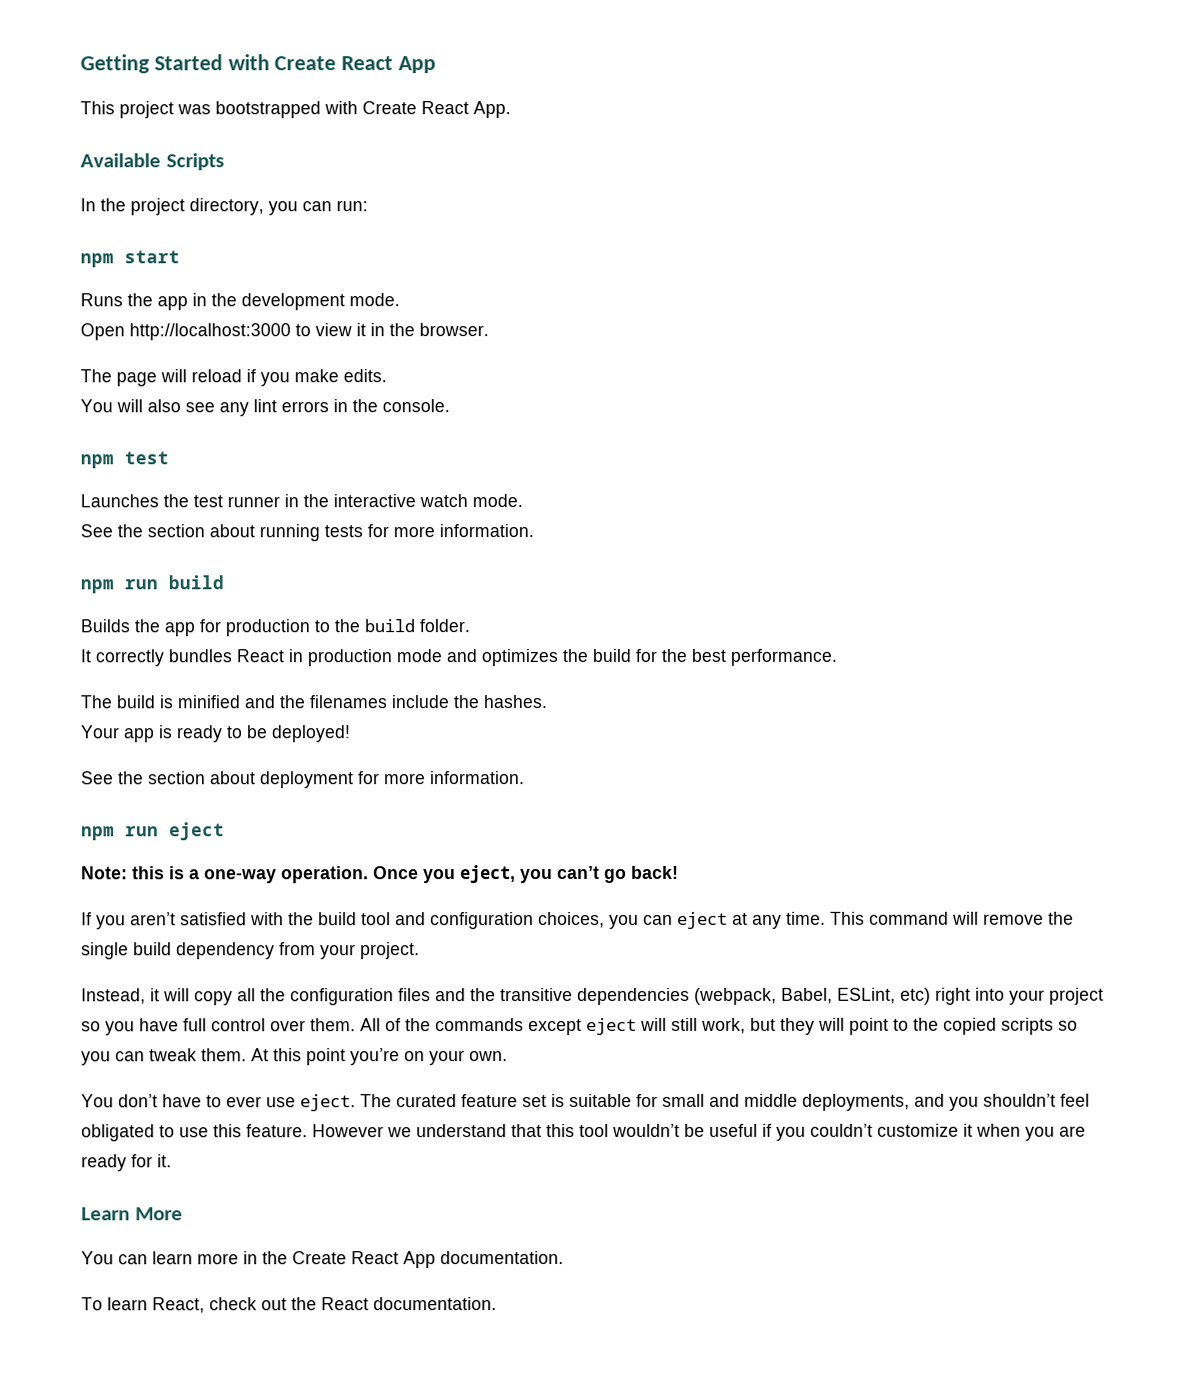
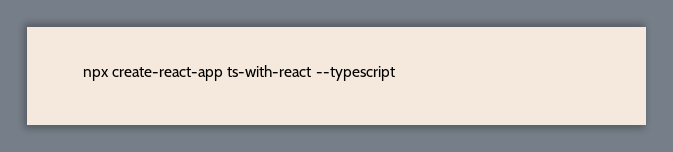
[80,54,437,74] [80,101,511,119] [80,153,224,171] [80,198,368,216] [80,250,180,268] [80,293,400,311] [80,323,489,341] [80,369,387,387] [80,399,450,417] [80,451,169,469] [80,494,523,508] [80,524,534,542] [80,575,224,594] [80,619,470,637] [80,648,837,667] [80,695,548,709] [81,725,351,743] [81,771,525,789] [81,822,225,841] [81,865,679,884] [81,911,1074,930] [81,942,420,960] [81,987,1104,1006] [81,1017,1078,1036] [81,1048,508,1066] [81,1093,1090,1112] [81,1123,1086,1142] [81,1154,172,1172] [81,1207,183,1221] [81,1251,564,1269] [81,1297,497,1314] Getting Started with Create React App // This project was bootstrapped with Create React App. // Available Scripts // In the project directory, you can run: // npm start // Runs the app in the development mode. // Open http://localhost:3000 to view it in the browser. // The page will reload if you make edits. // You will also see any lint errors in the console. // npm test // Launches the test runner in the interactive watch mode. // See the section about running tests for more information. // npm run build // Builds the app for production to the build folder. // It correctly bundles React in production mode and optimizes the build for the best performance. // The build is minified and the filenames include the hashes. // Your app is ready to be deployed! // See the section about deployment for more information. // npm run eject // Note: this is a one-way operation. Once you eject, you can’t go back! // If you aren’t satisfied with the build tool and configuration choices, you can eject at any time. This command will remove the single build dependency from your project. // Instead, it will copy all the configuration files and the transitive dependencies (webpack, Babel, ESLint, etc) right into your project so you have full control over them. All of the commands except eject will still work, but they will point to the copied scripts so you can tweak them. At this point you’re on your own. // You don’t have to ever use eject. The curated feature set is suitable for small and middle deployments, and you shouldn’t feel obligated to use this feature. However we understand that this tool wouldn’t be useful if you couldn’t customize it when you are ready for it. // Learn More // You can learn more in the Create React App documentation. // To learn React, check out the React documentation. -> [83,65,395,81] npx create-react-app ts-with-react --typescript

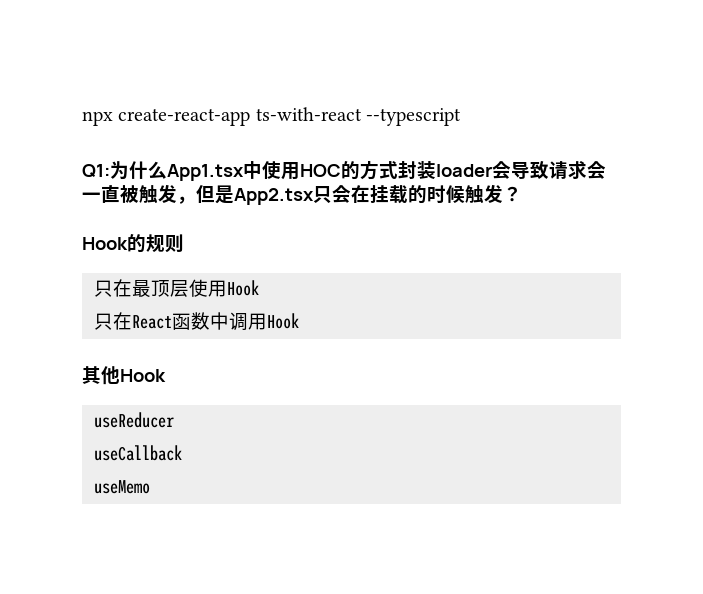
(395, 73) none -> [82,160,606,181] [82,184,522,205] [82,234,184,253] [94,279,259,297] [94,312,299,331] [82,366,166,385] [94,412,174,428] [94,445,182,461] [94,480,150,494] // Q1:为什么App1.tsx中使用HOC的方式封装loader会导致请求会一直被触发，但是App2.tsx只会在挂载的时候触发？ // Hook的规则 // 只在最顶层使用Hook // 只在React函数中调用Hook // 其他Hook // useReducer // useCallback // useMemo

